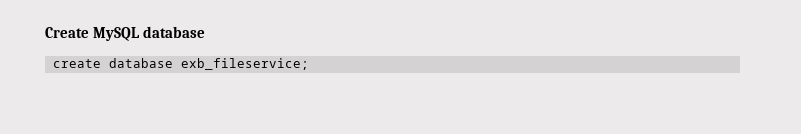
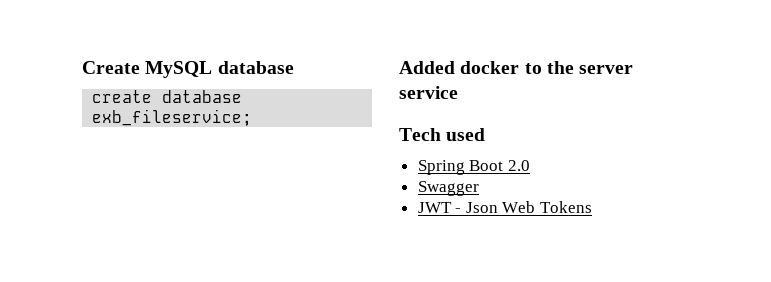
(309, 64) none -> [399,61,634,74] [399,86,458,99] [399,128,486,141] [417,160,530,175] [417,181,479,196] [417,201,593,213] // Added docker to the server service // Tech used // Spring Boot 2.0 // Swagger // JWT - Json Web Tokens

